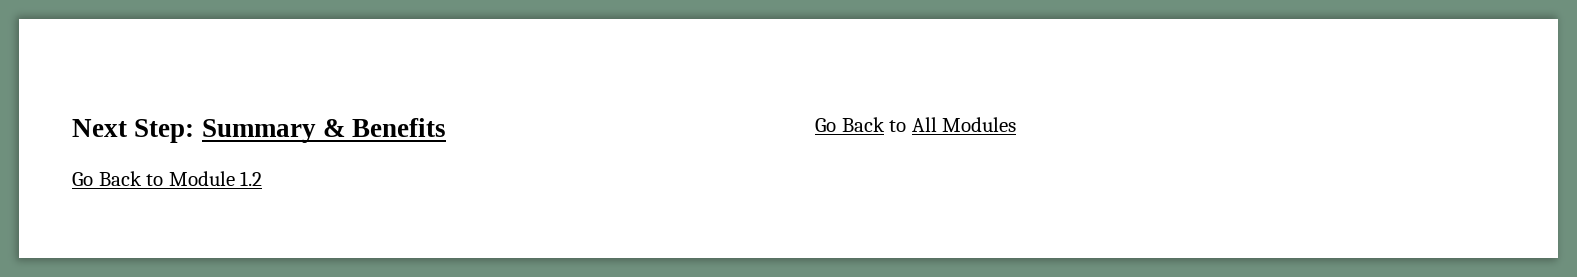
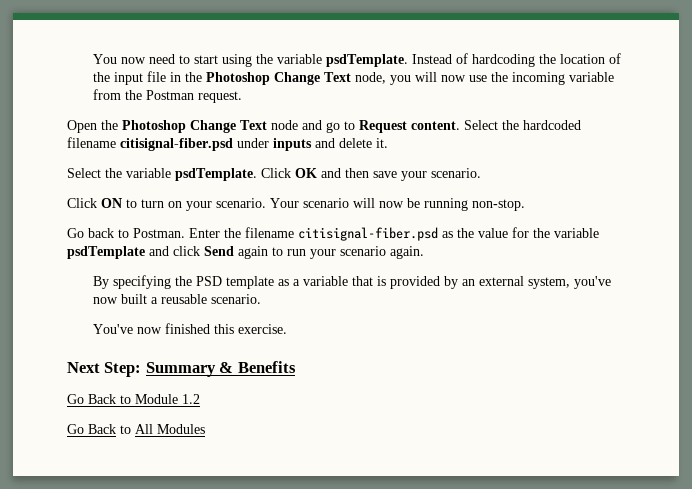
(72, 128) none -> [92,53,621,67] [92,71,614,85] [92,89,242,103] [67,120,581,133] [67,137,388,151] [67,168,481,181] [67,198,525,211] [67,227,599,241] [67,246,424,259] [92,275,611,289] [92,294,261,304] [92,323,287,334] You now need to start using the variable psdTemplate. Instead of hardcoding the location of the input file in the Photoshop Change Text node, you will now use the incoming variable from the Postman request. // Open the Photoshop Change Text node and go to Request content. Select the hardcoded filename citisignal-fiber.psd under inputs and delete it. // Select the variable psdTemplate. Click OK and then save your scenario. // Click ON to turn on your scenario. Your scenario will now be running non-stop. // Go back to Postman. Enter the filename citisignal-fiber.psd as the value for the variable psdTemplate and click Send again to run your scenario again. // By specifying the PSD template as a variable that is provided by an external system, you've now built a reusable scenario. // You've now finished this exercise. //

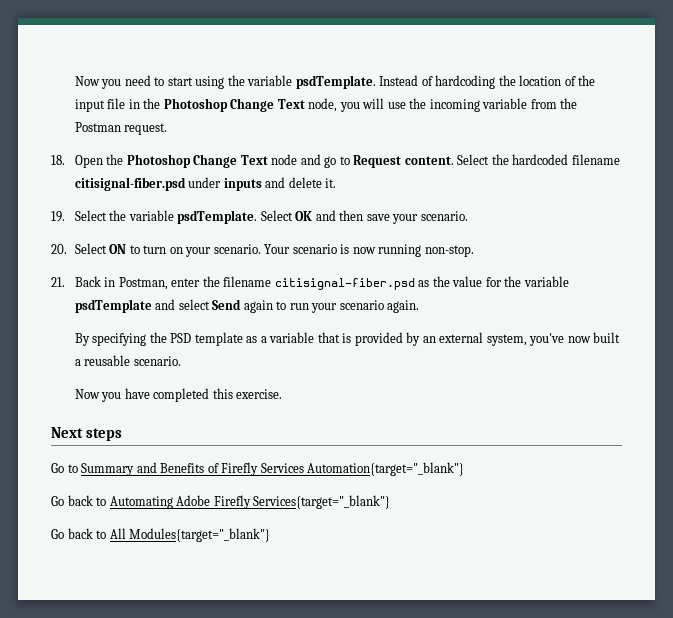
[92,54,146,64] You now -> [74,76,122,89] Now you
[440,75,466,82] now -> (385, 103) none
(242, 97) none -> [51,155,65,165] 18.
(388, 143) none -> [51,211,65,222] 19.
[261,168,291,178] Click -> [260,210,293,221] Select
[67,198,97,208] Click -> [51,243,107,254] 20. Select
[353,198,420,208] will now be -> [340,244,376,254] is now
[67,228,220,238] Go back to Postman. Enter -> [51,276,201,290] 21. Back in Postman, enter
[173,246,200,256] click -> [178,299,210,310] select
[92,323,210,334] You've now finished -> [74,388,210,402] Now you have completed
[104,361,296,377] [67,394,200,404] [67,424,116,434] Step: Summary & Benefits // Go Back to Module 1.2 // Go Back -> [86,428,123,441] [51,462,465,476] [51,495,391,509] [51,528,93,539] steps // Go to Summary and Benefits of Firefly Services Automation{target="_blank"} // Go back to Automating Adobe Firefly Services{target="_blank"} // Go back
[157,424,205,434] Modules -> [129,528,271,542] Modules{target="_blank"}

